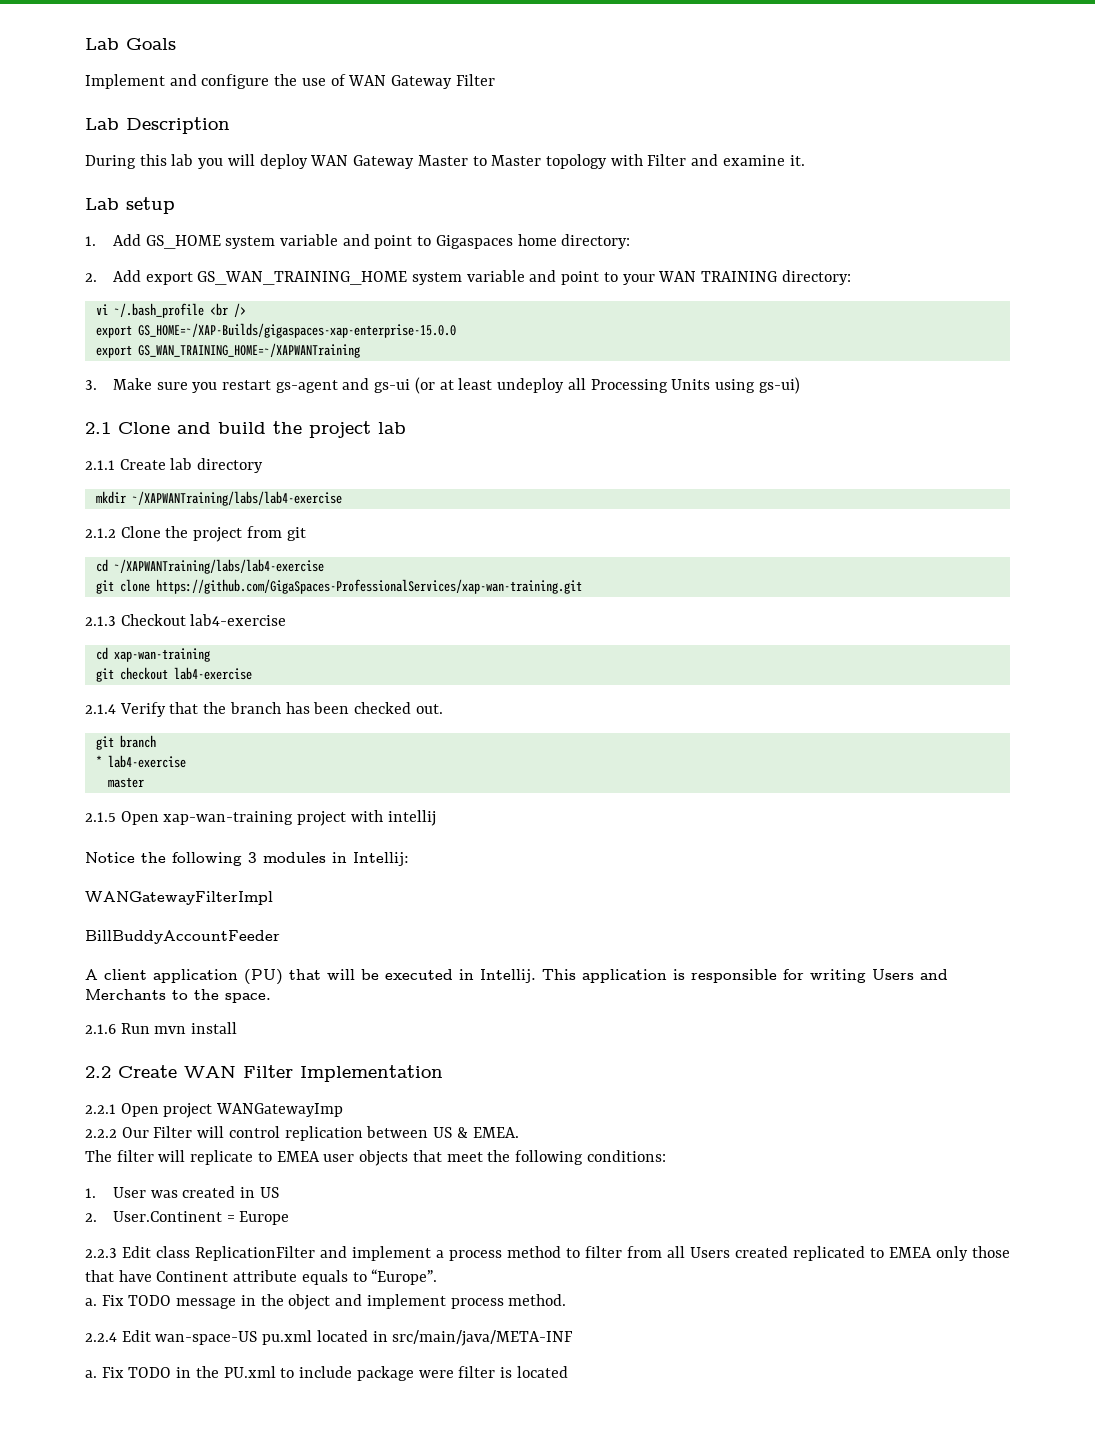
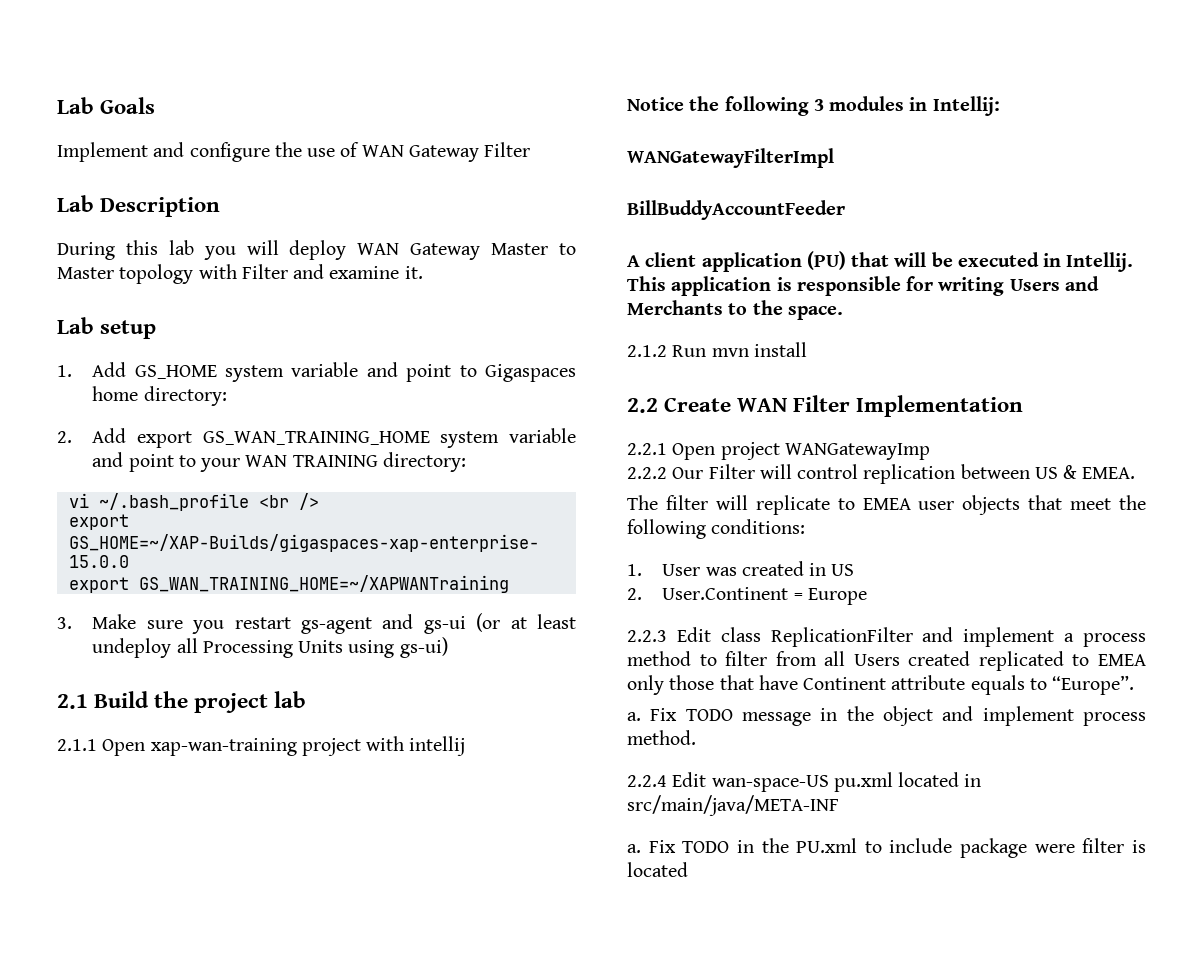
[118,422,266,434] Clone and build -> [94,691,150,708] Build
[119,458,264,473] [95,491,342,506] [85,526,306,542] [95,559,324,574] [95,579,582,594] [85,614,287,626] [95,647,210,662] [95,667,252,682] [85,702,443,717] [95,735,156,750] [95,755,186,768] [107,777,144,788] [85,812,116,822] Create lab directory // mkdir ~/XAPWANTraining/labs/lab4-exercise // 2.1.2 Clone the project from git // cd ~/XAPWANTraining/labs/lab4-exercise // git clone https://github.com/GigaSpaces-ProfessionalServices/xap-wan-training.git // 2.1.3 Checkout lab4-exercise // cd xap-wan-training // git checkout lab4-exercise // 2.1.4 Verify that the branch has been checked out. // git branch // * lab4-exercise // master // 2.1.5 -> (97, 745) none
[85,1024,116,1034] 2.1.6 -> [627,345,667,357] 2.1.2

